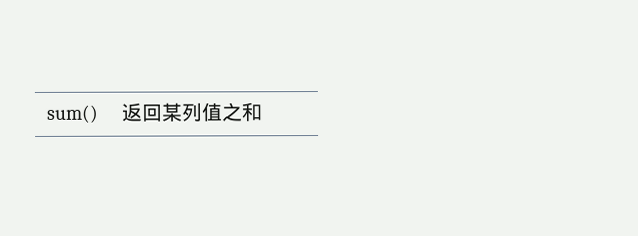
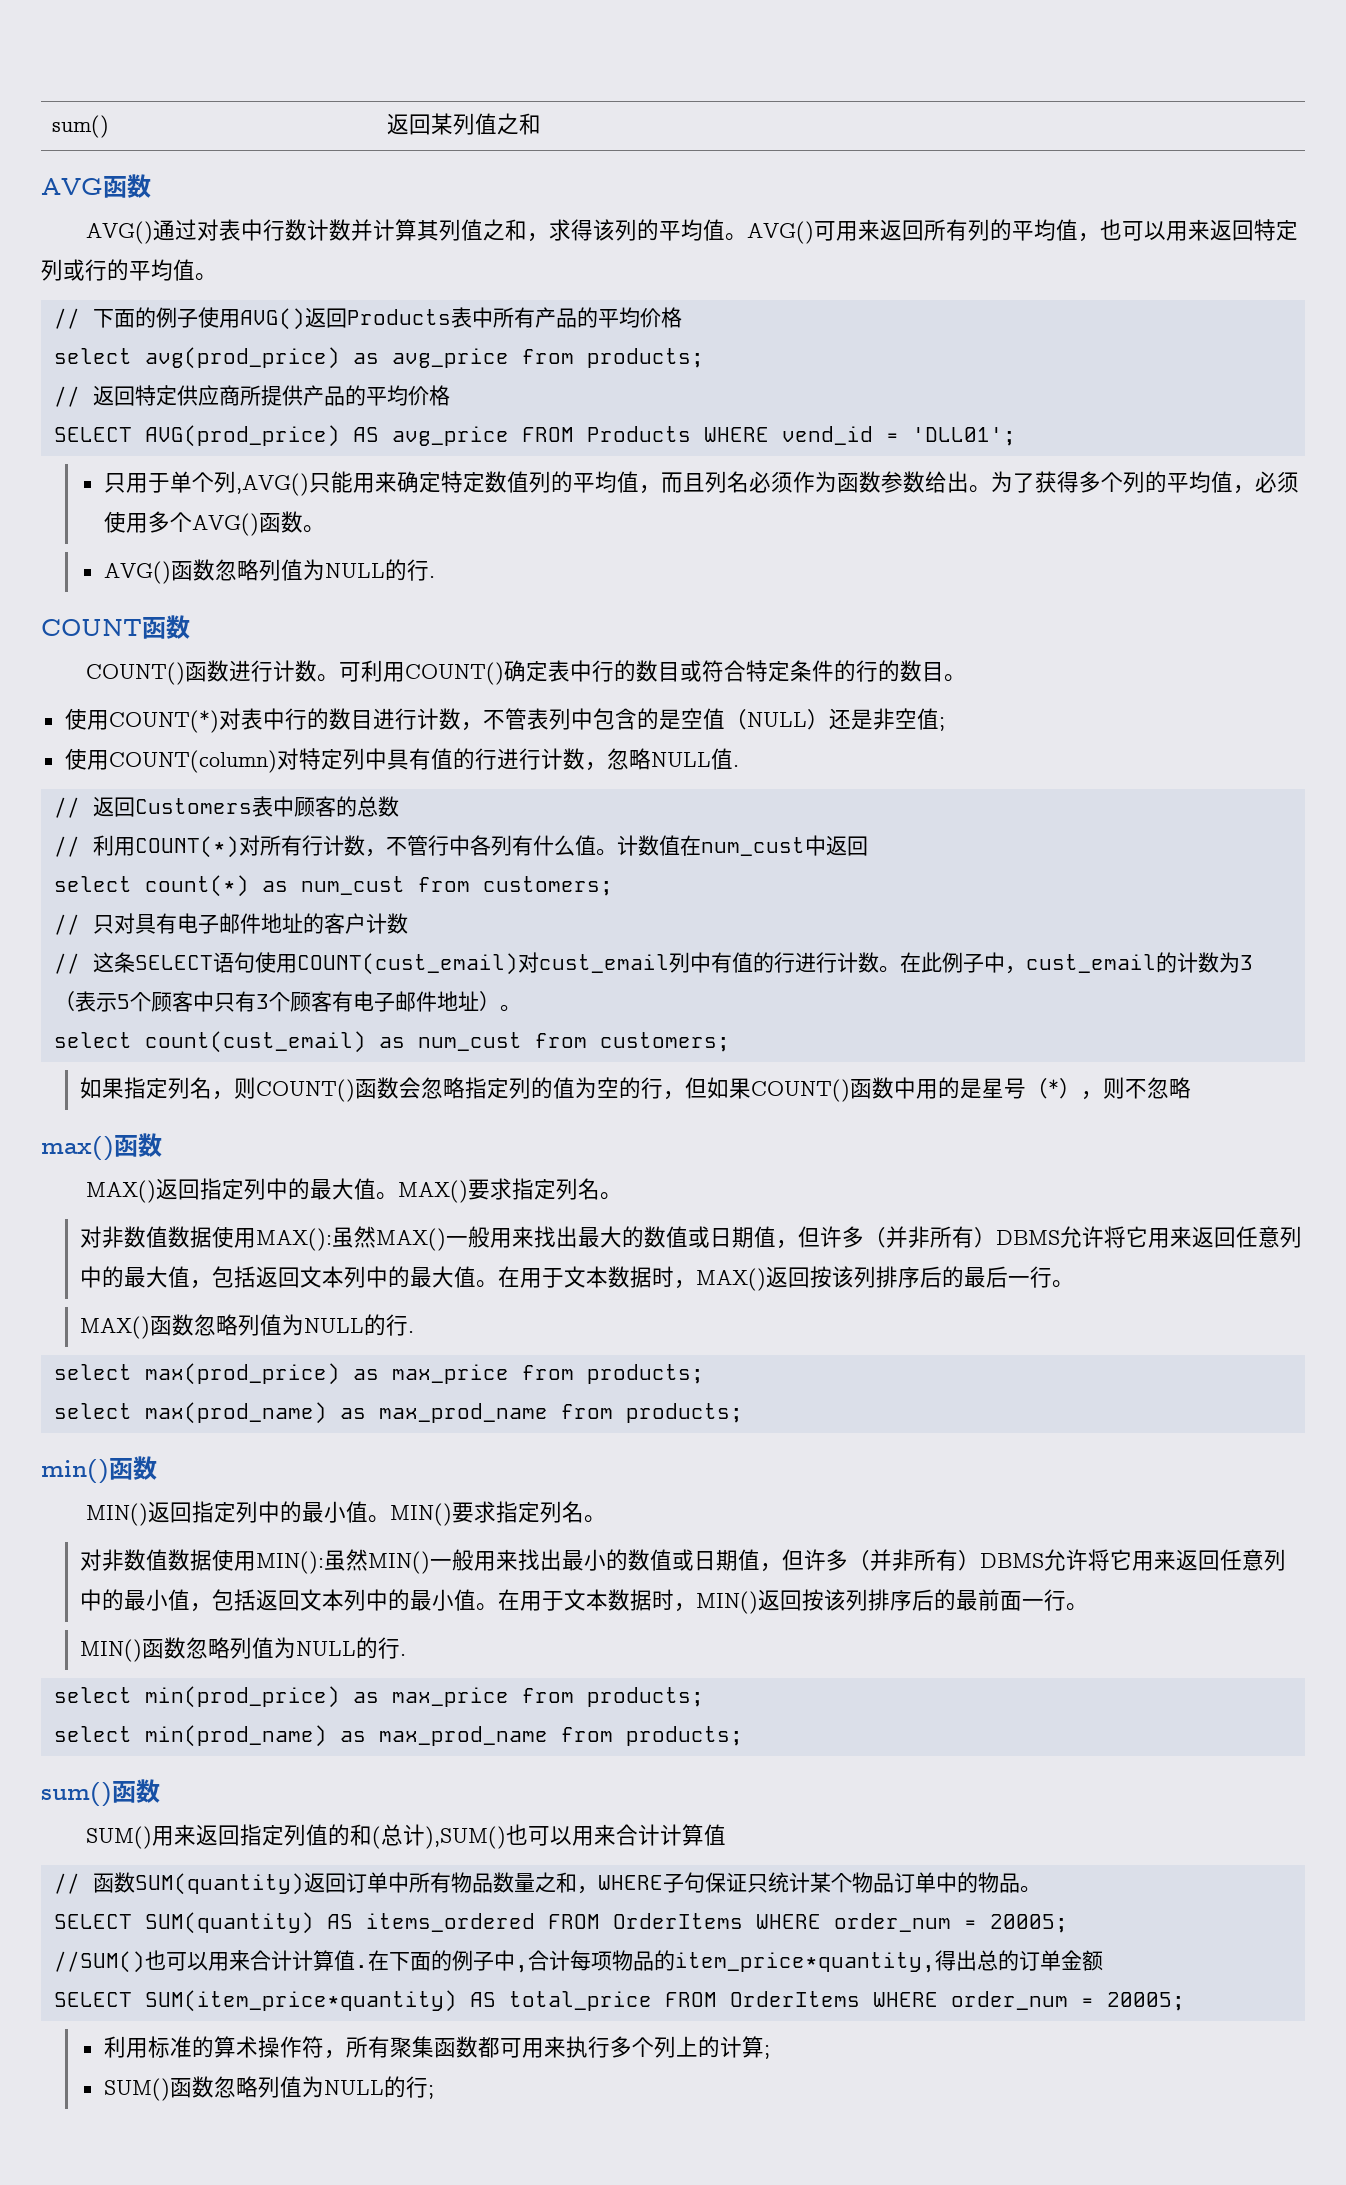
(263, 112) none -> [41,174,151,198] [86,219,1299,244] [41,259,217,281] [53,307,682,330] [53,347,704,369] [53,385,450,407] [53,425,1016,447] [103,471,1299,496] [103,511,325,536] [103,559,435,584] [41,615,190,639] [86,660,967,685] [64,708,945,733] [64,748,739,773] [53,796,399,818] [53,835,868,858] [53,875,613,897] [53,913,408,935] [53,952,1253,975] [53,991,521,1012] [53,1031,730,1053] [79,1077,1191,1102] [41,1133,162,1161] [86,1178,623,1203] [79,1226,1302,1251] [79,1266,1074,1291] [79,1314,414,1339] [53,1363,704,1385] [53,1402,743,1424] [41,1456,157,1484] [86,1501,607,1526] [79,1549,1286,1574] [79,1589,1088,1614] [79,1637,406,1662] [53,1686,704,1708] [53,1725,743,1747] [41,1779,160,1807] [86,1824,727,1849] [53,1872,1041,1895] [53,1912,1068,1934] [53,1950,1103,1973] [53,1990,1185,2012] [103,2036,770,2059] [103,2076,434,2101] // AVG函数 // AVG()通过对表中行数计数并计算其列值之和，求得该列的平均值。AVG()可用来返回所有列的平均值，也可以用来返回特定列或行的平均值。 // // 下面的例子使用AVG()返回Products表中所有产品的平均价格 // select avg(prod_price) as avg_price from products; // // 返回特定供应商所提供产品的平均价格 // SELECT AVG(prod_price) AS avg_price FROM Products WHERE vend_id = 'DLL01'; // 只用于单个列,AVG()只能用来确定特定数值列的平均值，而且列名必须作为函数参数给出。为了获得多个列的平均值，必须使用多个AVG()函数。 // AVG()函数忽略列值为NULL的行. // COUNT函数 // COUNT()函数进行计数。可利用COUNT()确定表中行的数目或符合特定条件的行的数目。 // 使用COUNT(*)对表中行的数目进行计数，不管表列中包含的是空值（NULL）还是非空值; // 使用COUNT(column)对特定列中具有值的行进行计数，忽略NULL值. // // 返回Customers表中顾客的总数 // // 利用COUNT(*)对所有行计数，不管行中各列有什么值。计数值在num_cust中返回 // select count(*) as num_cust from customers; // // 只对具有电子邮件地址的客户计数 // // 这条SELECT语句使用COUNT(cust_email)对cust_email列中有值的行进行计数。在此例子中，cust_email的计数为3（表示5个顾客中只有3个顾客有电子邮件地址）。 // select count(cust_email) as num_cust from customers; // 如果指定列名，则COUNT()函数会忽略指定列的值为空的行，但如果COUNT()函数中用的是星号（*），则不忽略 // max()函数 // MAX()返回指定列中的最大值。MAX()要求指定列名。 // 对非数值数据使用MAX():虽然MAX()一般用来找出最大的数值或日期值，但许多（并非所有）DBMS允许将它用来返回任意列中的最大值，包括返回文本列中的最大值。在用于文本数据时，MAX()返回按该列排序后的最后一行。 // MAX()函数忽略列值为NULL的行. // select max(prod_price) as max_price from products; // select max(prod_name) as max_prod_name from products; // min()函数 // MIN()返回指定列中的最小值。MIN()要求指定列名。 // 对非数值数据使用MIN():虽然MIN()一般用来找出最小的数值或日期值，但许多（并非所有）DBMS允许将它用来返回任意列中的最小值，包括返回文本列中的最小值。在用于文本数据时，MIN()返回按该列排序后的最前面一行。 // MIN()函数忽略列值为NULL的行. // select min(prod_price) as max_price from products; // select min(prod_name) as max_prod_name from products; // sum()函数 // SUM()用来返回指定列值的和(总计),SUM()也可以用来合计计算值 // // 函数SUM(quantity)返回订单中所有物品数量之和，WHERE子句保证只统计某个物品订单中的物品。 // SELECT SUM(quantity) AS items_ordered FROM OrderItems WHERE order_num = 20005; // //SUM()也可以用来合计计算值.在下面的例子中,合计每项物品的item_price*quantity,得出总的订单金额 // SELECT SUM(item_price*quantity) AS total_price FROM OrderItems WHERE order_num = 20005; // 利用标准的算术操作符，所有聚集函数都可用来执行多个列上的计算; // SUM()函数忽略列值为NULL的行;

